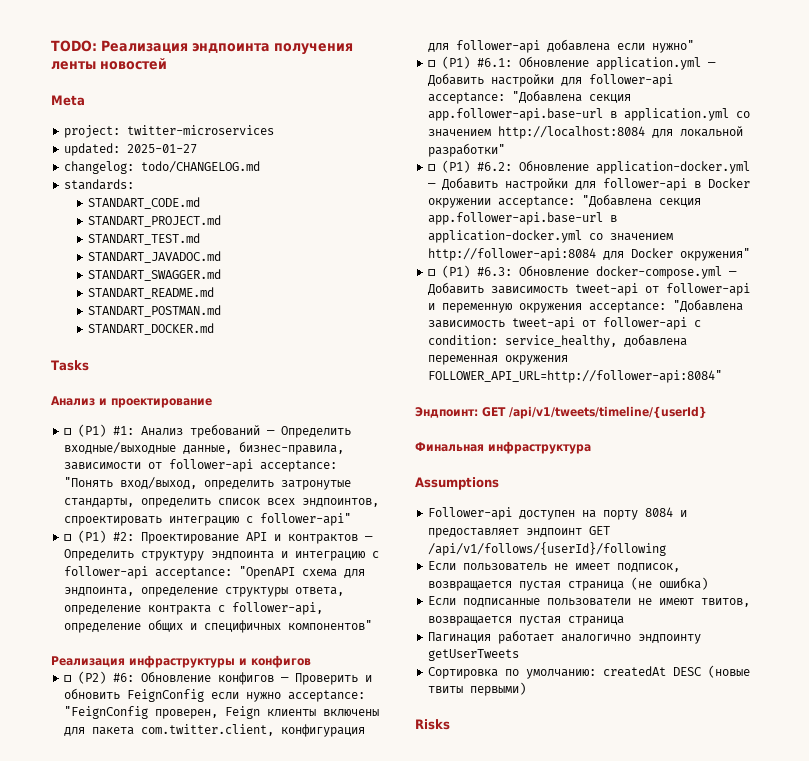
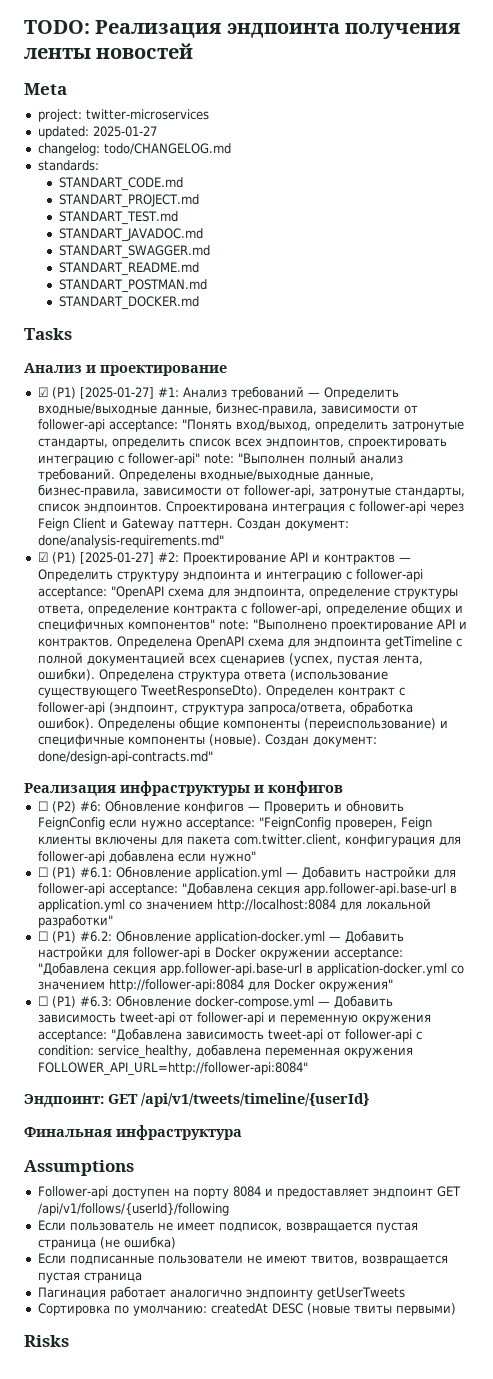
[64,424,107,437] ☐ (P1) -> [37,387,154,399] ☑ (P1) [2025-01-27]
[64,530,107,543] // ☐ (P1) -> [203,452,403,464] [37,468,374,482] [37,484,465,498] [37,501,464,514] [37,518,349,531] [37,535,224,548] [37,552,154,564] note: "Выполнен полный анализ требований. Определены входные/выходные данные, бизнес-правила, зависимости от follower-api, затронутые стандарты, список эндпоинтов. Спроектирована интеграция с follower-api через Feign Client и Gateway паттерн. Создан документ: done/analysis-requirements.md" // ☑ (P1) [2025-01-27]
(373, 625) none -> [218,619,467,632] [37,636,462,649] [37,652,423,666] [37,668,388,682] [37,685,405,698] [37,701,413,715] [37,717,448,731] [37,734,377,747] [37,751,213,764] note: "Выполнено проектирование API и контрактов. Определена OpenAPI схема для эндпоинта getTimeline с полной документацией всех сценариев (успех, пустая лента, ошибки). Определена структура ответа (использование существующего TweetResponseDto). Определен контракт с follower-api (эндпоинт, структура запроса/ответа, обработка ошибок). Определены общие компоненты (переиспользование) и специфичные компоненты (новые). Создан документ: done/design-api-contracts.md"

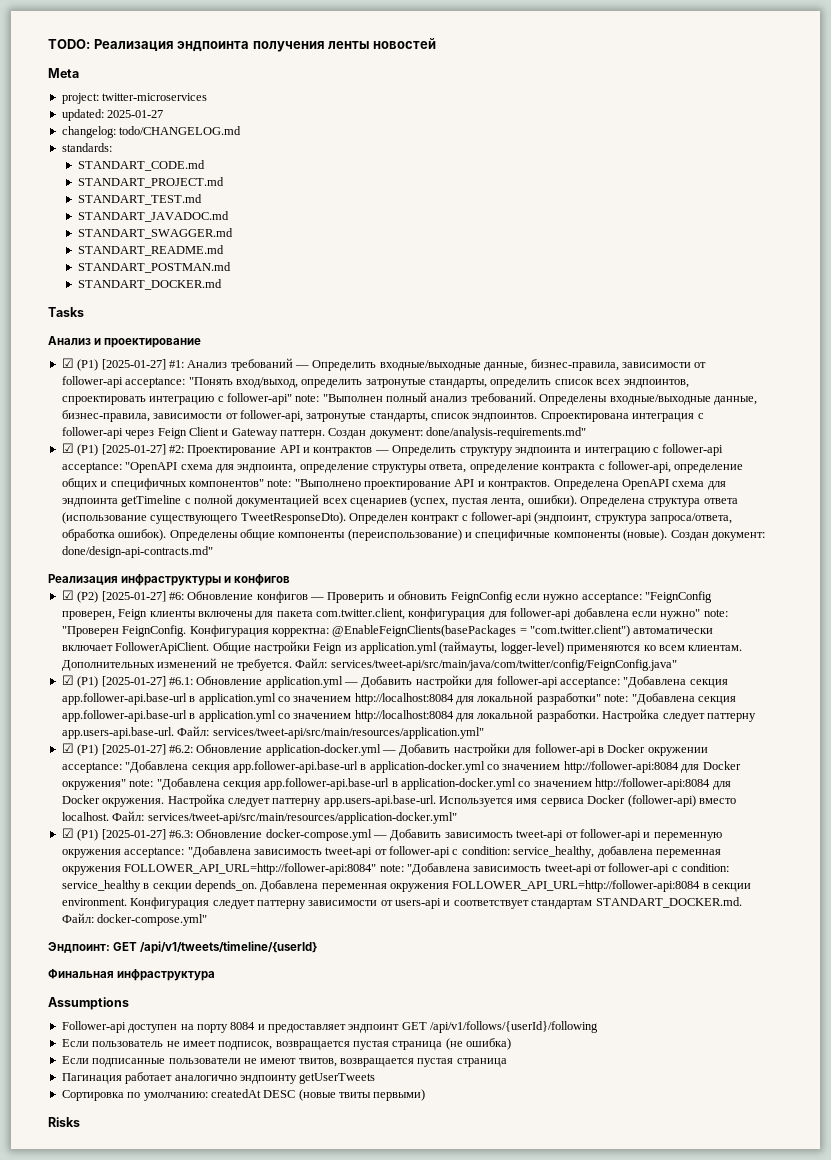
[37,801,76,813] ☐ (P2) -> [61,590,166,603] ☑ (P2) [2025-01-27]
[37,867,76,879] // ☐ (P1) -> [703,609,728,617] [61,625,714,637] [61,641,743,654] [61,658,677,671] [61,675,166,688] note: "Проверен FeignConfig. Конфигурация корректна: @EnableFeignClients(basePackages = "com.twitter.client") автоматически включает FollowerApiClient. Общие настройки Feign из application.yml (таймауты, logger-level) применяются ко всем клиентам. Дополнительных изменений не требуется. Файл: services/tweet-api/src/main/java/com/twitter/config/FeignConfig.java" // ☑ (P1) [2025-01-27]
[37,931,76,943] // ☐ (P1) -> [604,693,736,705] [61,709,756,722] [61,726,484,739] [61,743,166,756] note: "Добавлена секция app.follower-api.base-url в application.yml со значением http://localhost:8084 для локальной разработки. Настройка следует паттерну app.users-api.base-url. Файл: services/tweet-api/src/main/resources/application.yml" // ☑ (P1) [2025-01-27]
[37,996,76,1008] // ☐ (P1) -> [129,778,731,790] [61,794,736,807] [61,811,457,824] [61,828,166,841] note: "Добавлена секция app.follower-api.base-url в application-docker.yml со значением http://follower-api:8084 для Docker окружения. Настройка следует паттерну app.users-api.base-url. Используется имя сервиса Docker (follower-api) вместо localhost. Файл: services/tweet-api/src/main/resources/application-docker.yml" // ☑ (P1) [2025-01-27]
(308, 1069) none -> [379,863,730,875] [61,880,752,892] [61,897,742,909] [61,913,208,926] note: "Добавлена зависимость tweet-api от follower-api с condition: service_healthy в секции depends_on. Добавлена переменная окружения FOLLOWER_API_URL=http://follower-api:8084 в секции environment. Конфигурация следует паттерну зависимости от users-api и соответствует стандартам STANDART_DOCKER.md. Файл: docker-compose.yml"

